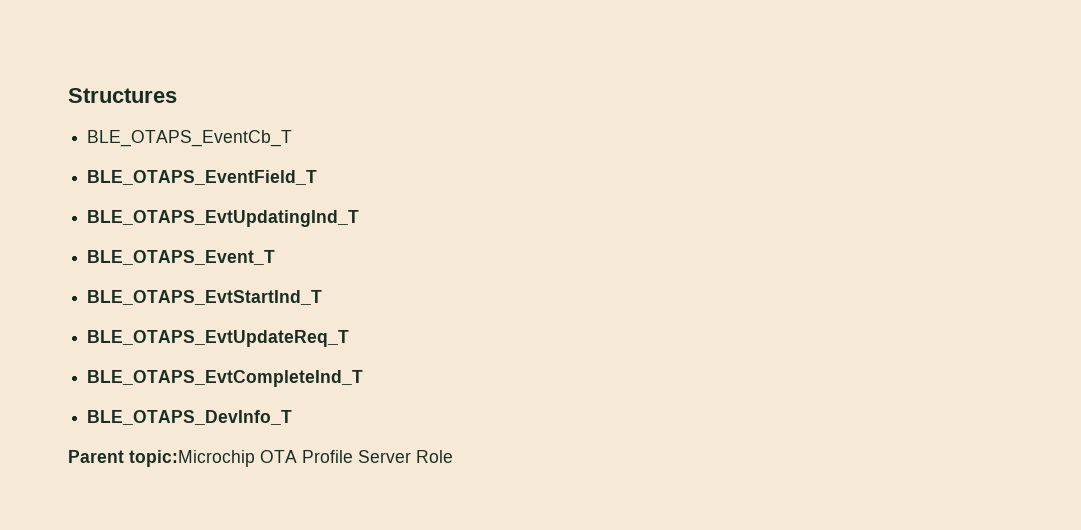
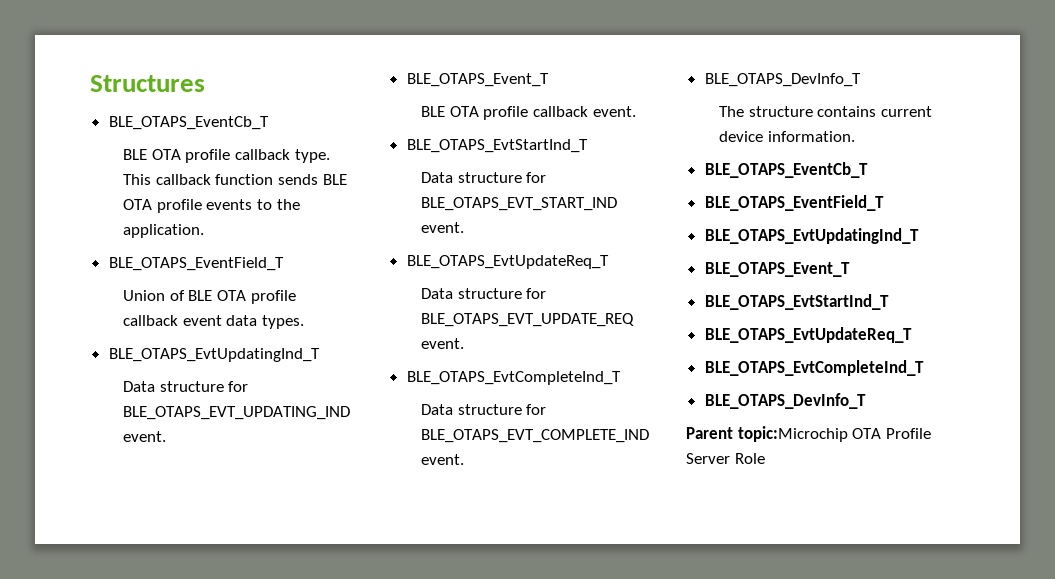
(293, 138) none -> [123,149,330,163] [123,174,347,185] [123,199,300,213] [123,224,205,238] [108,257,284,271] [123,290,296,304] [123,315,304,329] [108,348,320,362] [123,381,249,392] [123,406,351,420] [123,431,167,442] [406,73,549,87] [421,106,636,120] [406,139,588,153] [421,172,547,183] [421,197,618,211] [421,222,465,233] [406,255,609,269] [421,288,547,299] [421,313,635,327] [421,338,465,349] [406,371,621,385] [421,404,547,415] [421,429,650,443] [421,454,465,465] [704,73,861,87] [719,106,932,117] [719,131,855,142] [704,162,868,178] // BLE OTA profile callback type. This callback function sends BLE OTA profile events to the application. // BLE_OTAPS_EventField_T // Union of BLE OTA profile callback event data types. // BLE_OTAPS_EvtUpdatingInd_T // Data structure for BLE_OTAPS_EVT_UPDATING_IND event. // BLE_OTAPS_Event_T // BLE OTA profile callback event. // BLE_OTAPS_EvtStartInd_T // Data structure for BLE_OTAPS_EVT_START_IND event. // BLE_OTAPS_EvtUpdateReq_T // Data structure for BLE_OTAPS_EVT_UPDATE_REQ event. // BLE_OTAPS_EvtCompleteInd_T // Data structure for BLE_OTAPS_EVT_COMPLETE_IND event. // BLE_OTAPS_DevInfo_T // The structure contains current device information. // BLE_OTAPS_EventCb_T

